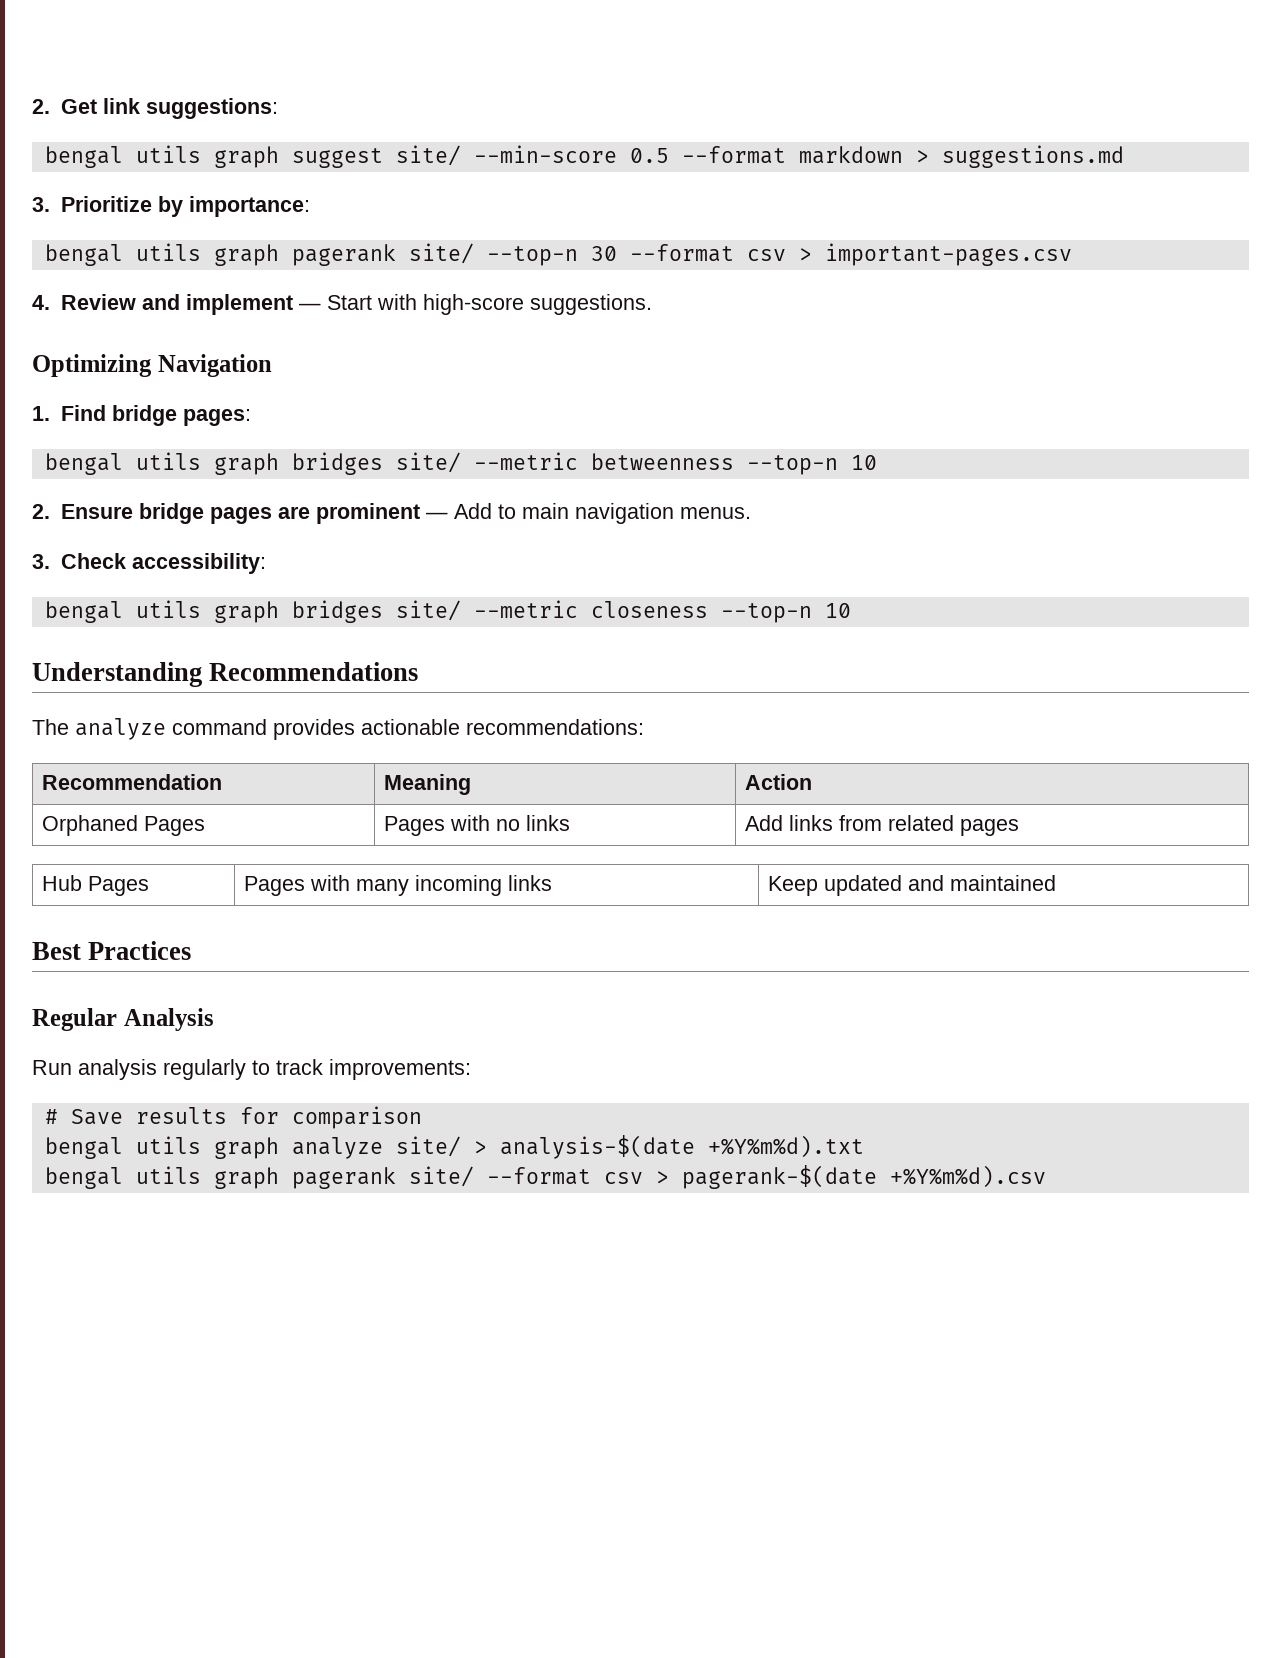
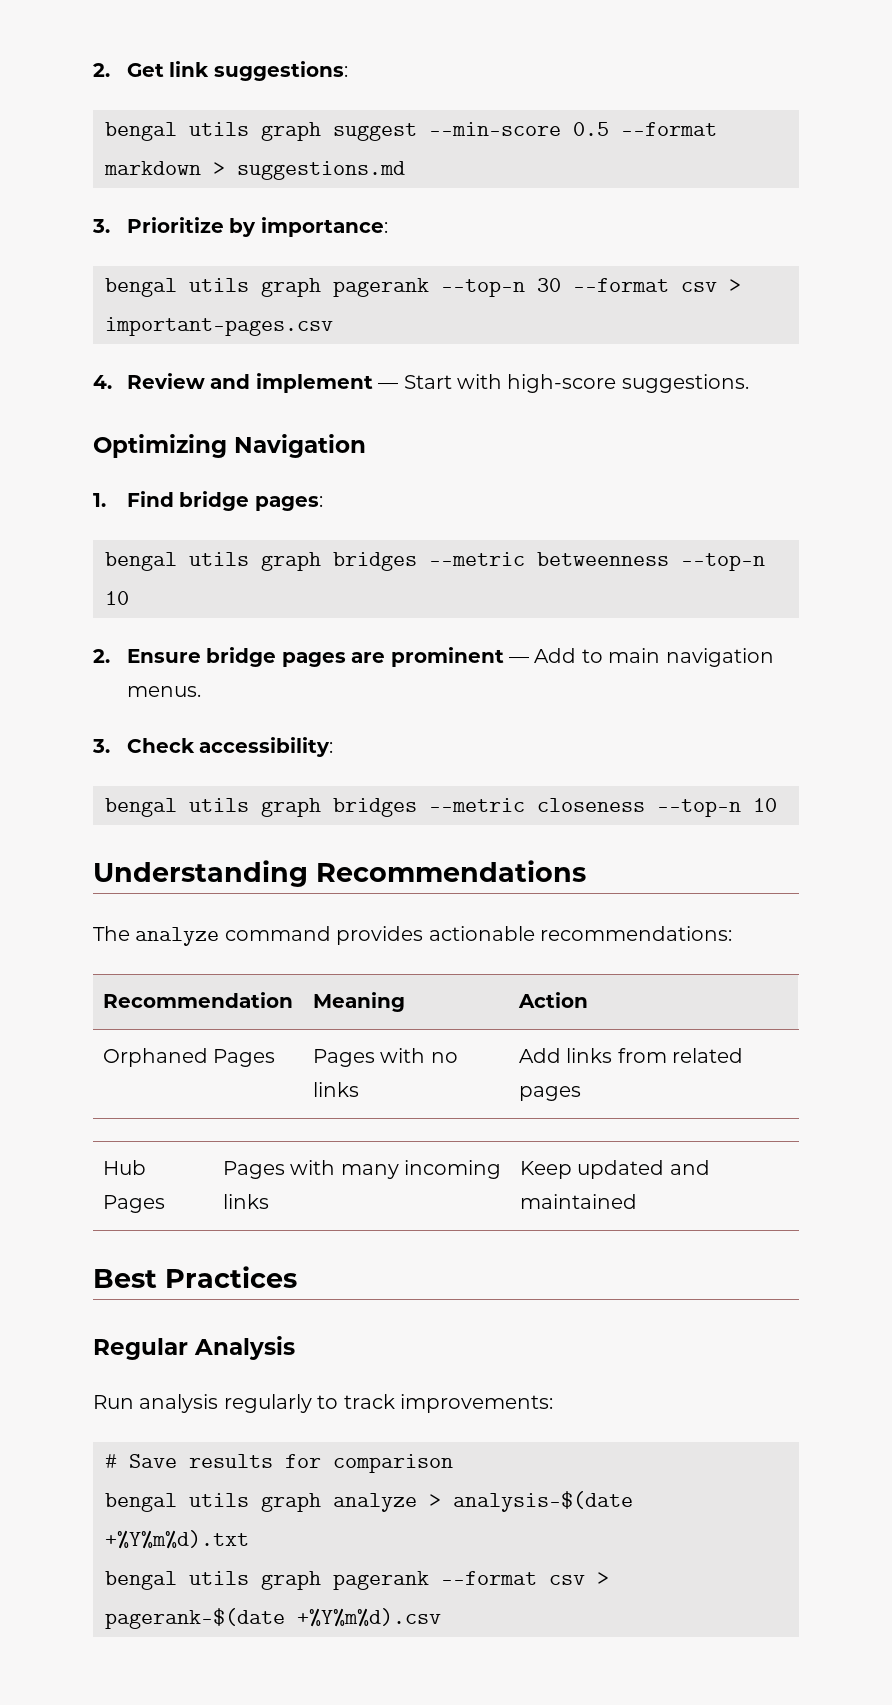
[395,145,461,166] site/ -> (417, 132) none
[408,243,474,264] site/ -> (429, 287) none
[395,452,461,473] site/ -> (417, 561) none
[395,600,461,621] site/ -> (417, 807) none
[395,1136,461,1157] site/ -> (417, 1502) none
[408,1166,474,1187] site/ -> (429, 1580) none

